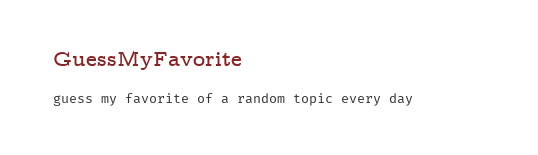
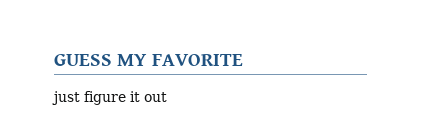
[53,50,242,70] [53,93,413,106] GuessMyFavorite // guess my favorite of a random topic every day -> [54,54,243,66] [52,91,167,105] GUESS MY FAVORITE // just figure it out

